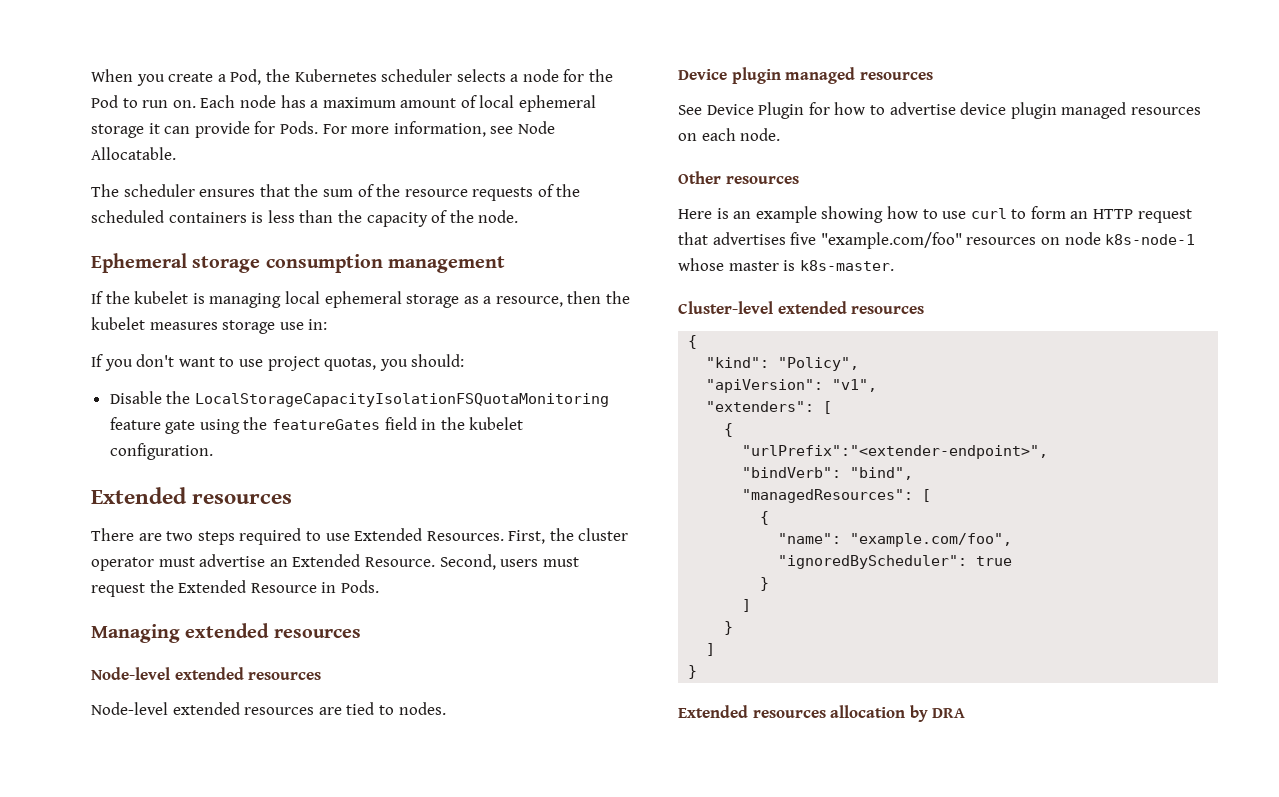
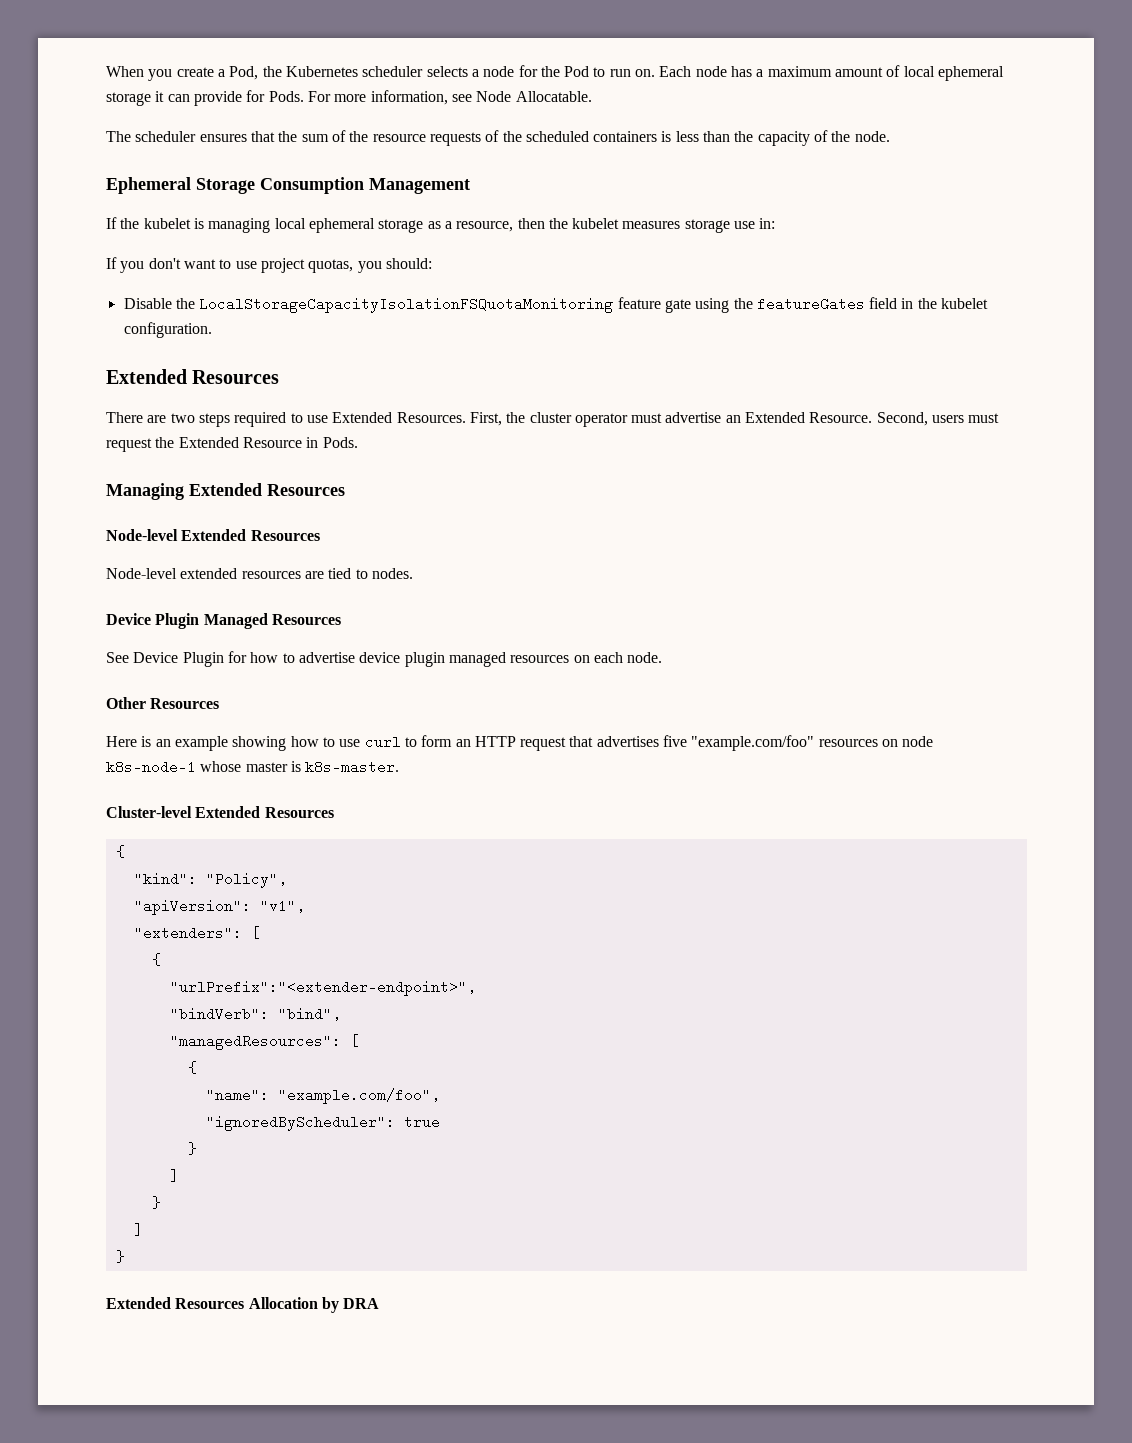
[192,254,505,273] storage consumption management -> [196,177,470,194] Storage Consumption Management
[192,494,293,504] resources -> [192,370,280,384] Resources
[185,623,361,638] [91,667,322,680] extended resources // Node-level extended resources -> [189,483,345,496] [106,529,320,541] Extended Resources // Node-level Extended Resources
[731,67,933,84] plugin managed resources -> [155,613,341,629] Plugin Managed Resources
[725,176,799,184] resources -> [150,698,220,709] Resources
[777,301,925,314] extended resources -> [195,806,334,818] Extended Resources
[752,705,906,718] resources allocation -> [175,1297,318,1309] Resources Allocation

